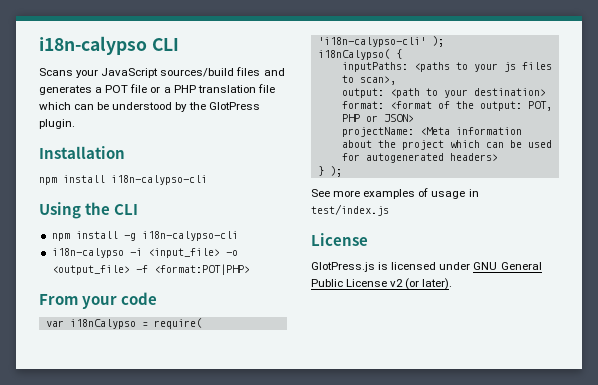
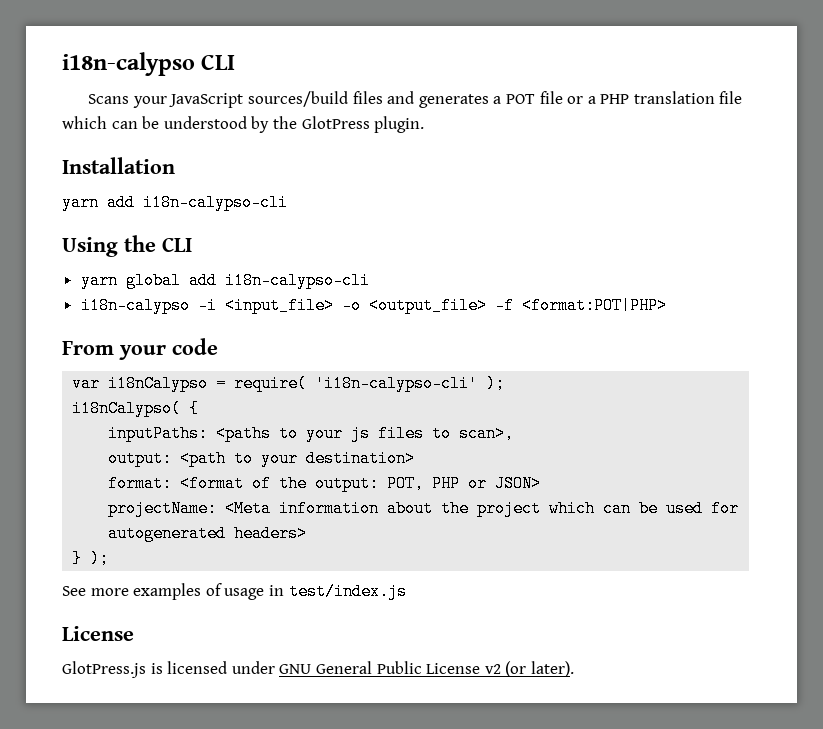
[39,175,105,185] npm install -> [62,194,135,211] yarn add
[51,231,136,241] npm install -g -> [80,272,217,289] yarn global add

